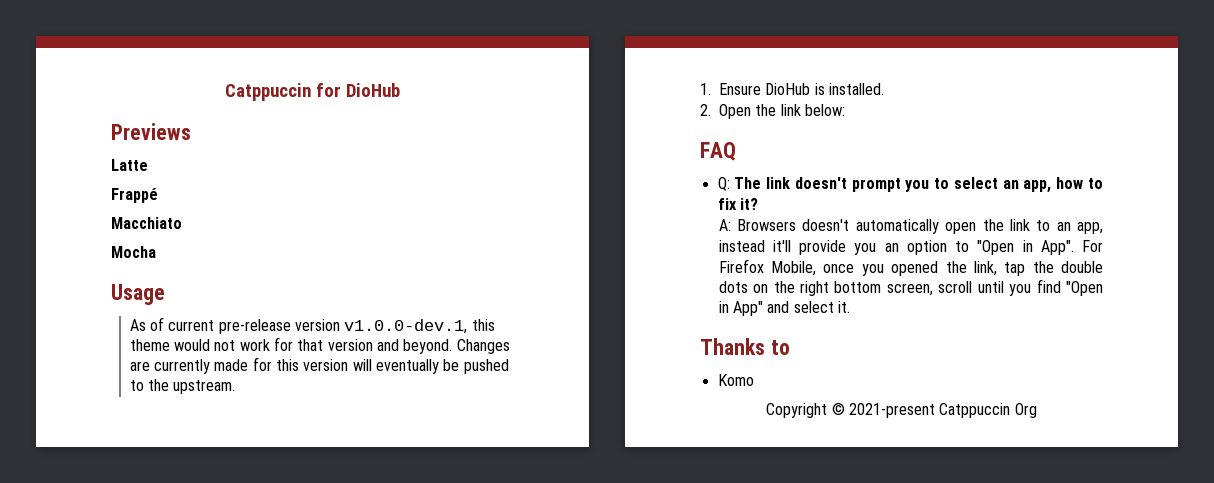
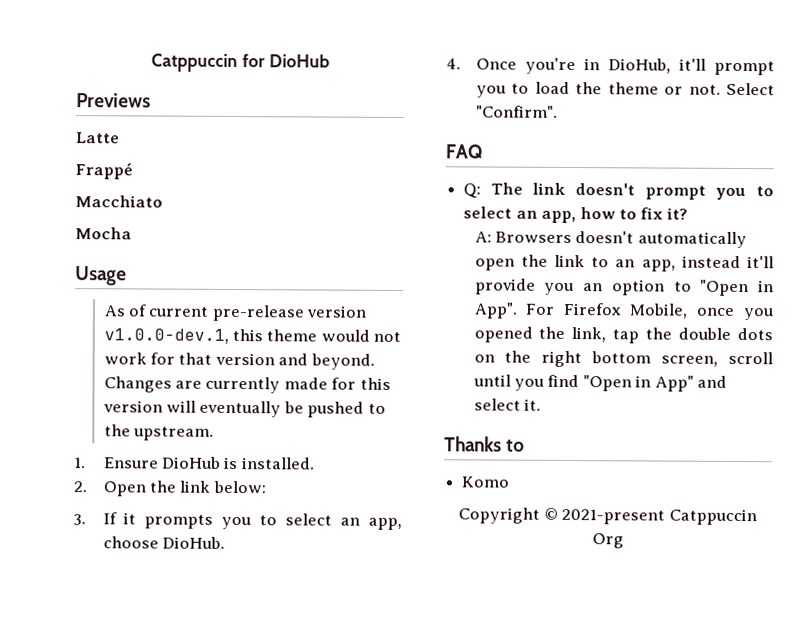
(845, 110) none -> [73,512,402,531] [102,536,226,549] [446,57,775,76] [475,81,775,98] [475,105,558,118] // 3. If it prompts you to select an app, choose DioHub. // 4. Once you're in DioHub, it'll prompt you to load the theme or not. Select "Confirm".

